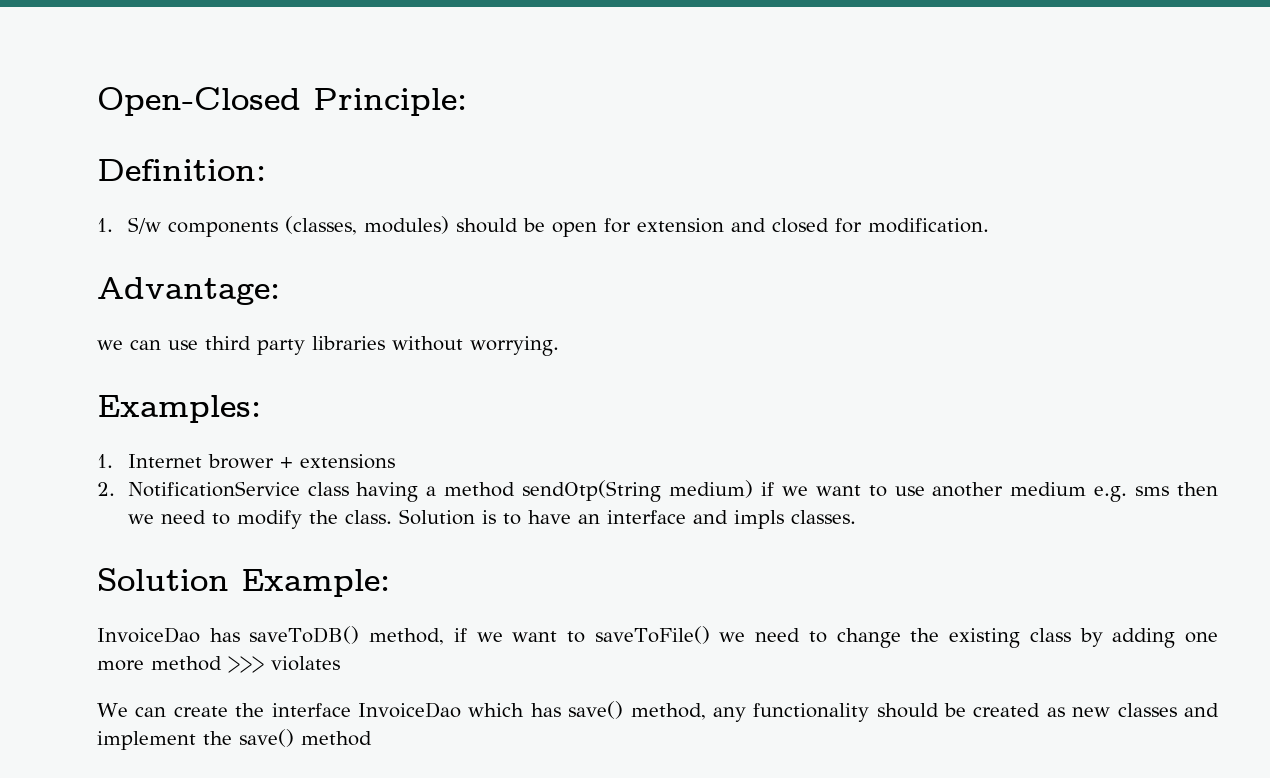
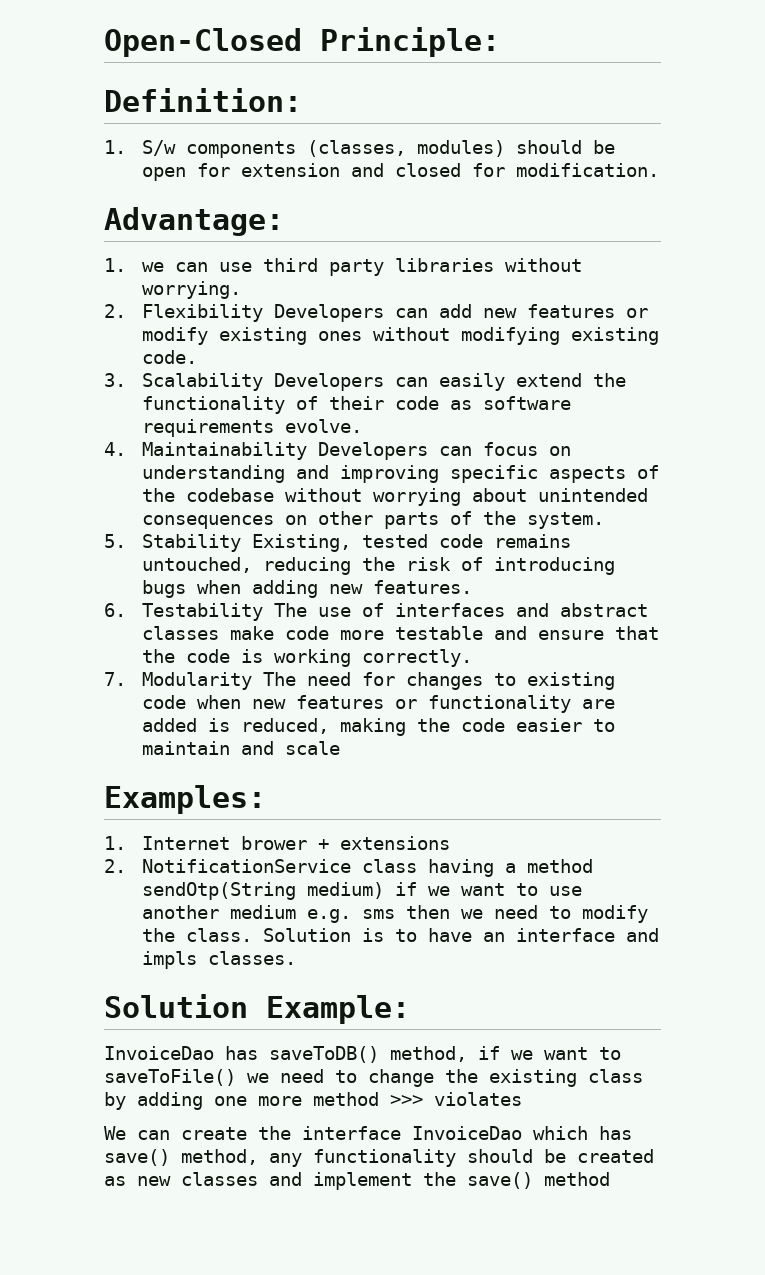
(280, 291) none -> [104,258,126,272] 1.
(559, 346) none -> [104,304,648,322] [141,327,659,345] [141,350,197,364] [104,373,626,391] [141,396,571,414] [141,419,362,437] [104,442,571,460] [141,465,659,483] [141,488,648,506] [141,511,604,529] [104,534,571,552] [141,557,615,575] [141,580,472,598] [104,603,648,621] [141,626,659,640] [141,649,472,667] [104,672,615,690] [141,695,615,713] [141,718,615,736] [141,741,340,755] // 2. Flexibility Developers can add new features or modify existing ones without modifying existing code. // 3. Scalability Developers can easily extend the functionality of their code as software requirements evolve. // 4. Maintainability Developers can focus on understanding and improving specific aspects of the codebase without worrying about unintended consequences on other parts of the system. // 5. Stability Existing, tested code remains untouched, reducing the risk of introducing bugs when adding new features. // 6. Testability The use of interfaces and abstract classes make code more testable and ensure that the code is working correctly. // 7. Modularity The need for changes to existing code when new features or functionality are added is reduced, making the code easier to maintain and scale

